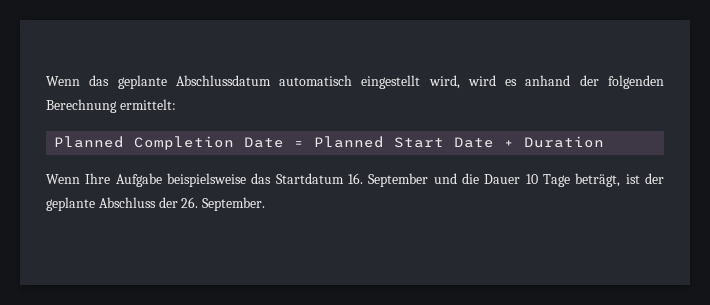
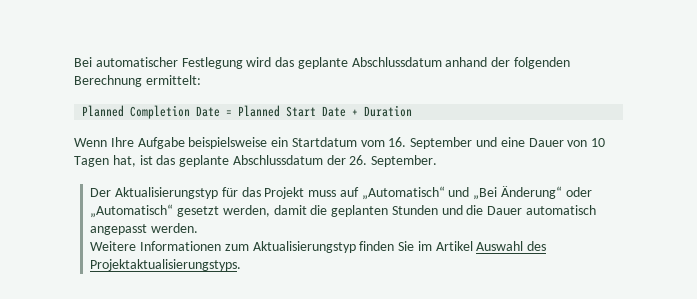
[46,75,518,89] Wenn das geplante Abschlussdatum automatisch eingestellt wird, wird es -> [74,57,442,69] Bei automatischer Festlegung wird das geplante Abschlussdatum
[251,173,664,187] [46,197,266,211] das Startdatum 16. September und die Dauer 10 Tage beträgt, ist der geplante Abschluss der 26. September. -> [271,137,606,149] [74,155,438,167] [90,186,592,200] [90,204,597,218] [90,223,198,235] [90,241,547,253] [90,259,242,271] ein Startdatum vom 16. September und eine Dauer von 10 Tagen hat, ist das geplante Abschlussdatum der 26. September. // Der Aktualisierungstyp für das Projekt muss auf „Automatisch“ und „Bei Änderung“ oder „Automatisch“ gesetzt werden, damit die geplanten Stunden und die Dauer automatisch angepasst werden. // Weitere Informationen zum Aktualisierungstyp finden Sie im Artikel Auswahl des Projektaktualisierungstyps.

